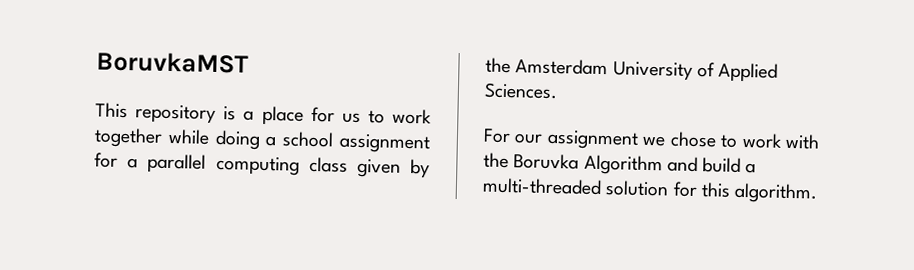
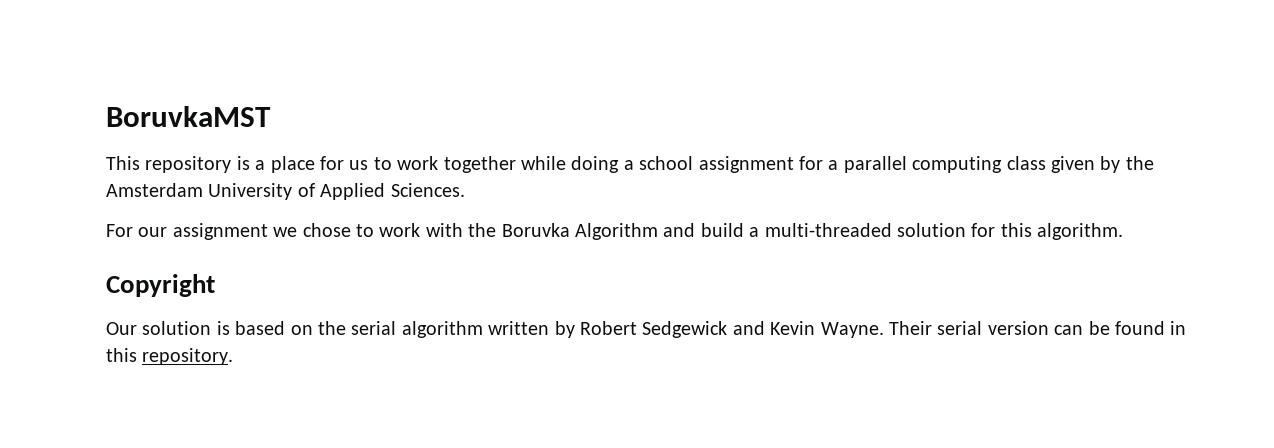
(819, 193) none -> [106,274,215,297] [106,321,1187,338] [106,348,234,365] // Copyright // Our solution is based on the serial algorithm written by Robert Sedgewick and Kevin Wayne. Their serial version can be found in this repository.

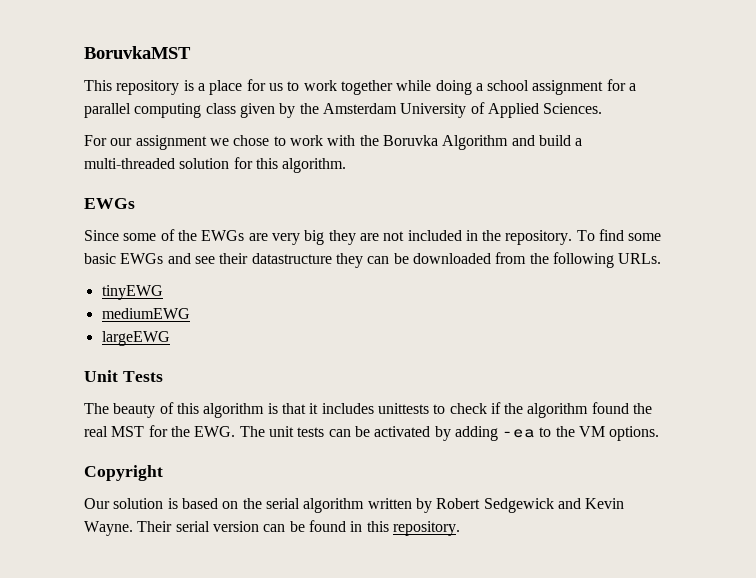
(1124, 231) none -> [84,198,135,209] [84,229,662,245] [84,252,662,268] [101,285,163,300] [101,308,190,319] [101,331,170,346] [84,370,163,382] [84,402,653,418] [84,425,660,441] // EWGs // Since some of the EWGs are very big they are not included in the repository. To find some basic EWGs and see their datastructure they can be downloaded from the following URLs. // tinyEWG // mediumEWG // largeEWG // Unit Tests // The beauty of this algorithm is that it includes unittests to check if the algorithm found the real MST for the EWG. The unit tests can be activated by adding -ea to the VM options.

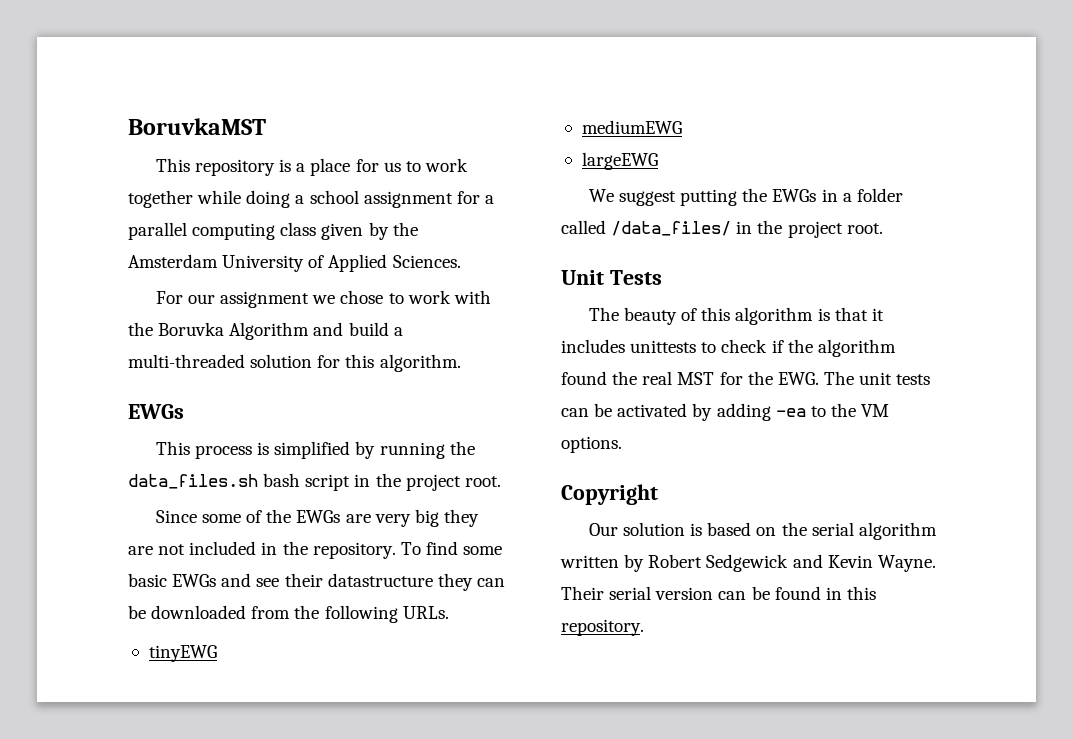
(135, 203) none -> [155,441,475,459] [128,473,501,491] // This process is simplified by running the data_files.sh bash script in the project root.
(170, 338) none -> [588,188,903,206] [561,220,883,238] // We suggest putting the EWGs in a folder called /data_files/ in the project root.

